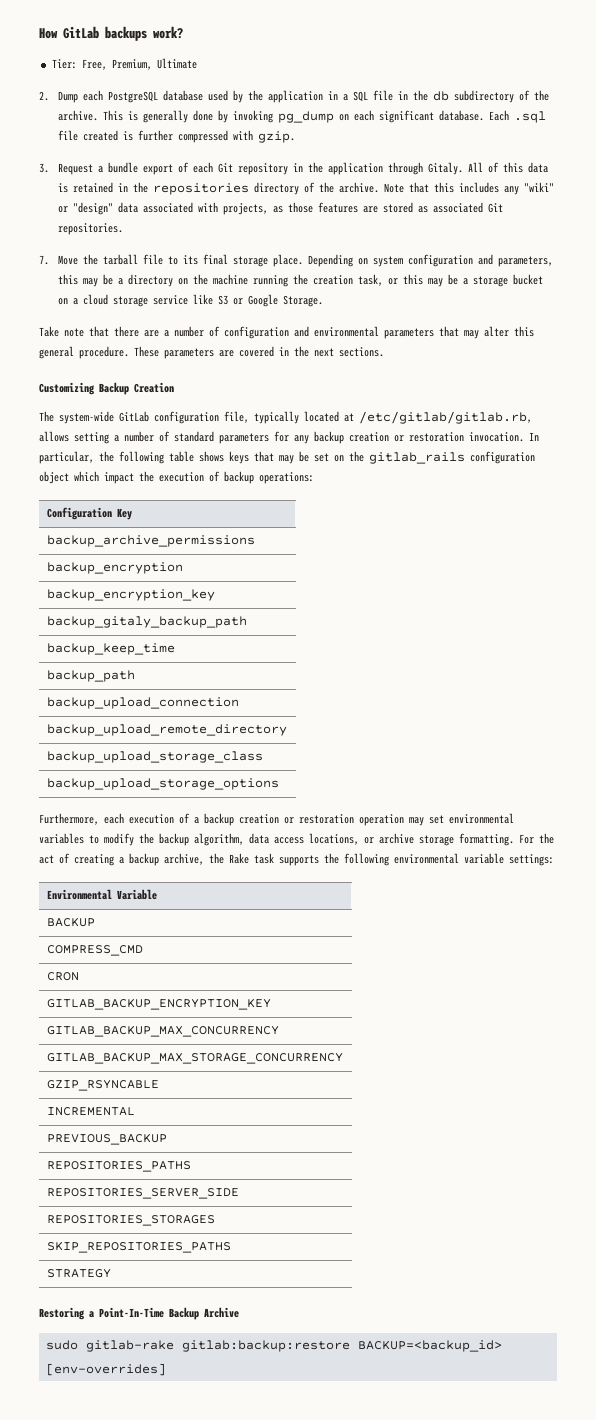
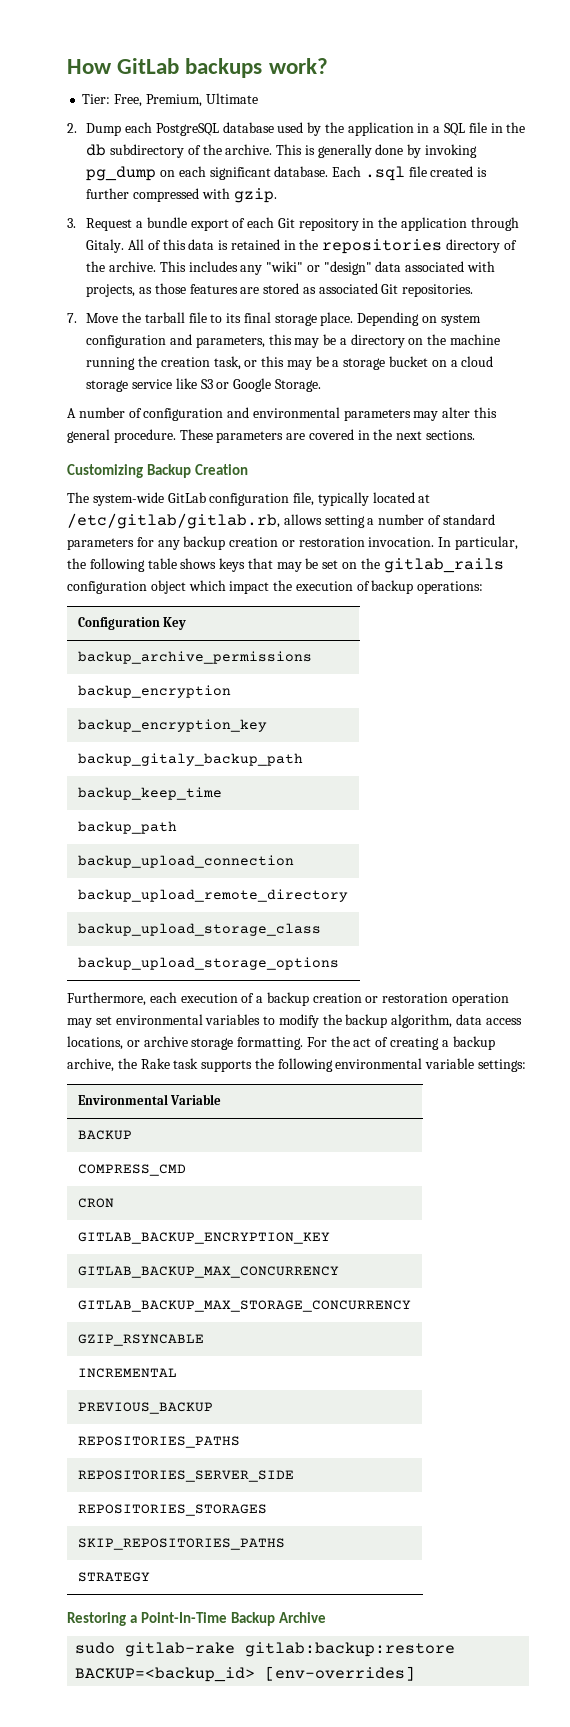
[384,182,455,193] Note that this -> [159,261,186,272] This
[39,326,169,337] Take note that there are a -> [67,408,76,418] A
[439,326,459,337] that -> (411, 415) none

